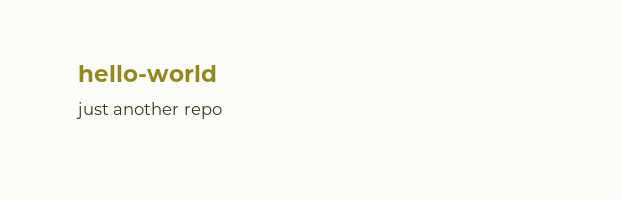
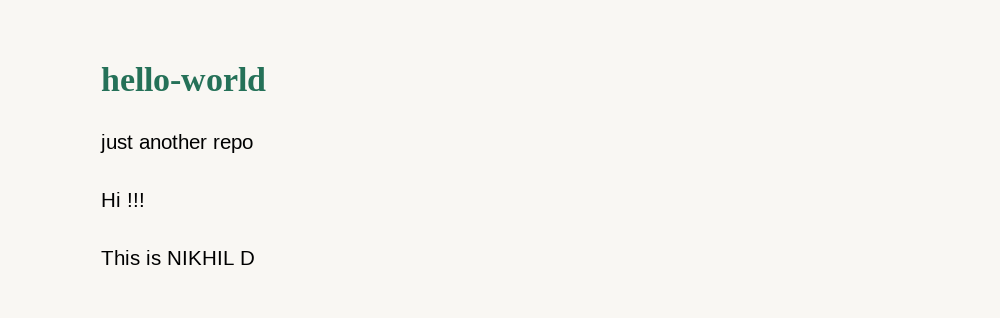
(222, 112) none -> [101,192,145,207] [101,250,255,265] // Hi !!! // This is NIKHIL D

